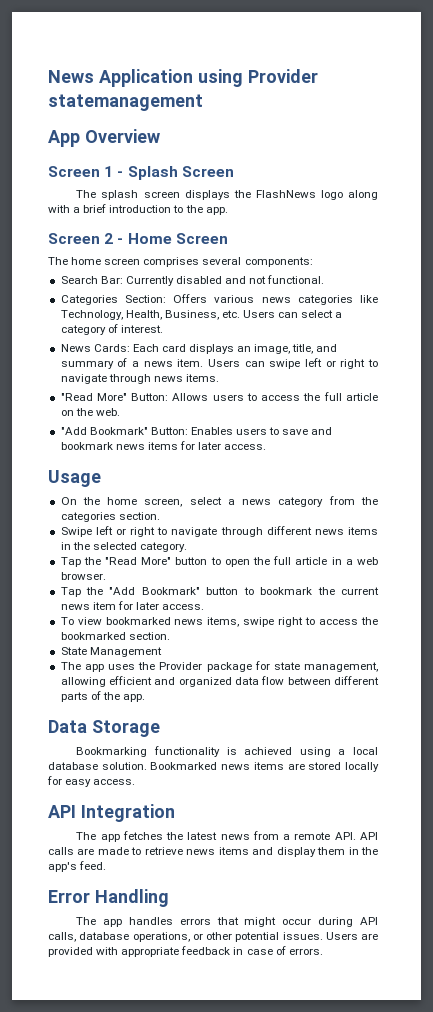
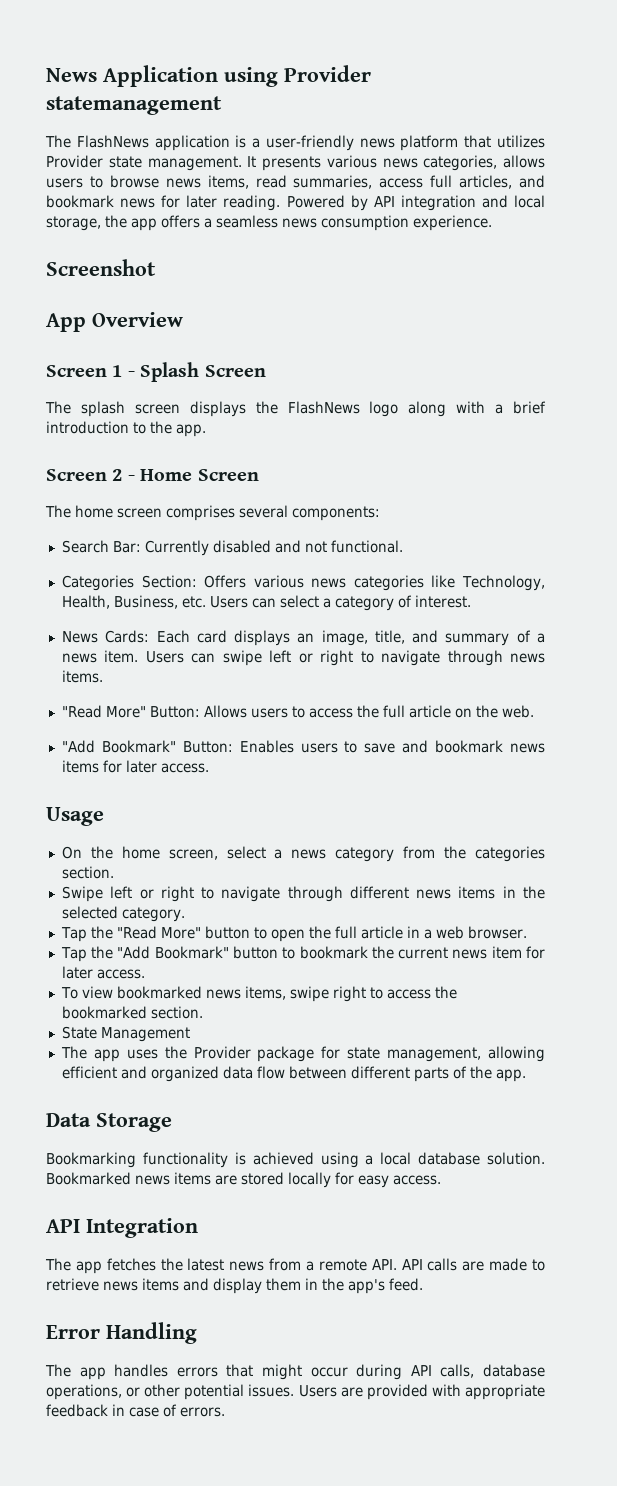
(203, 102) none -> [45,135,546,151] [46,155,545,171] [46,175,545,189] [46,195,546,211] [46,215,492,231] [46,259,156,276] // The FlashNews application is a user-friendly news platform that utilizes Provider state management. It presents various news categories, allows users to browse news items, read summaries, access full articles, and bookmark news for later reading. Powered by API integration and local storage, the app offers a seamless news consumption experience. // Screenshot

